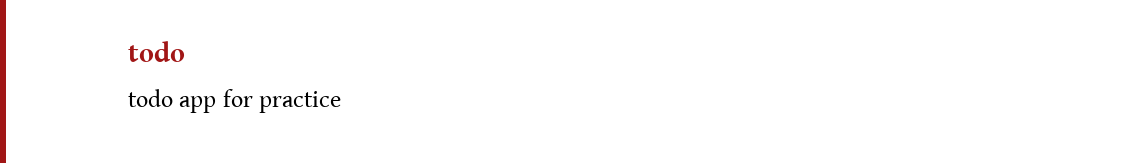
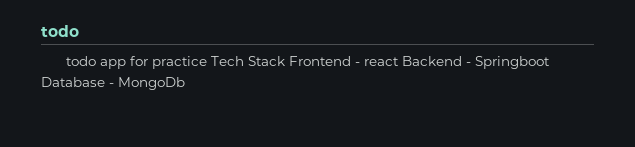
(342, 102) none -> [211,56,551,69] [41,77,185,90] Tech Stack Frontend - react Backend - Springboot Database - MongoDb

